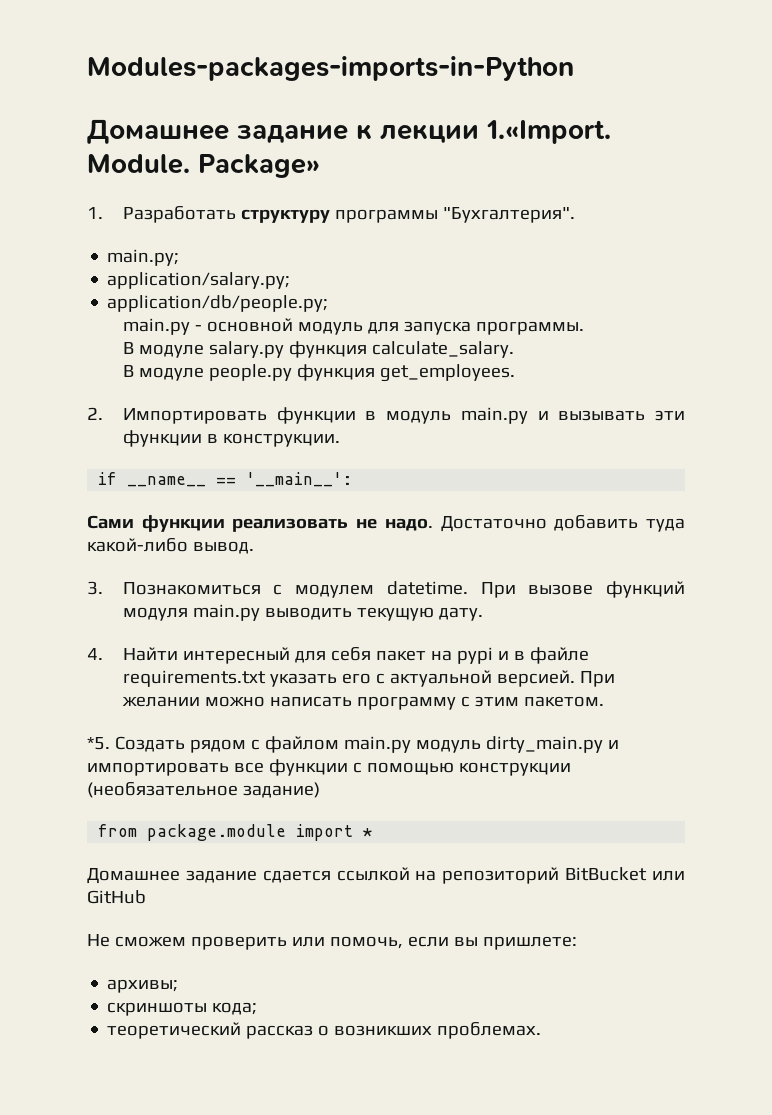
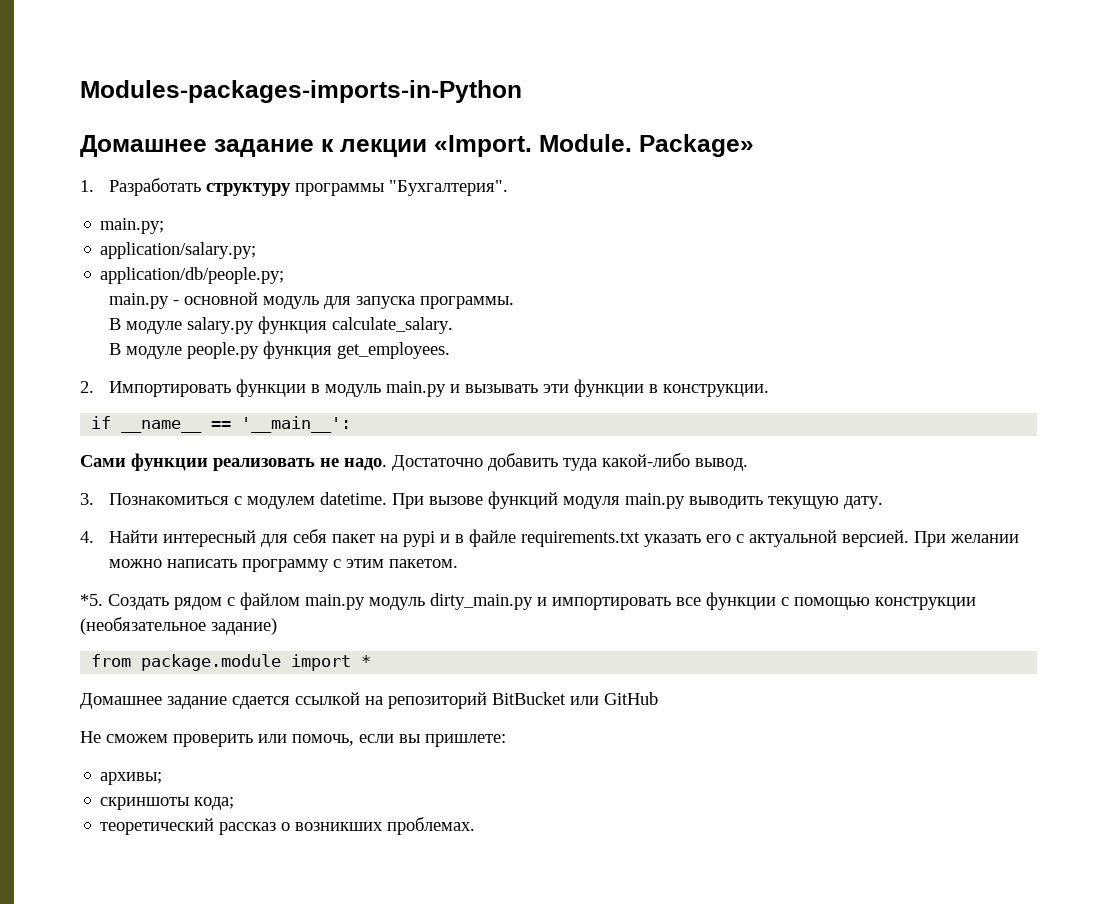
[486,120,611,144] 1.«Import. -> [434,135,532,157] «Import.

